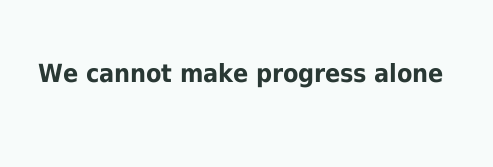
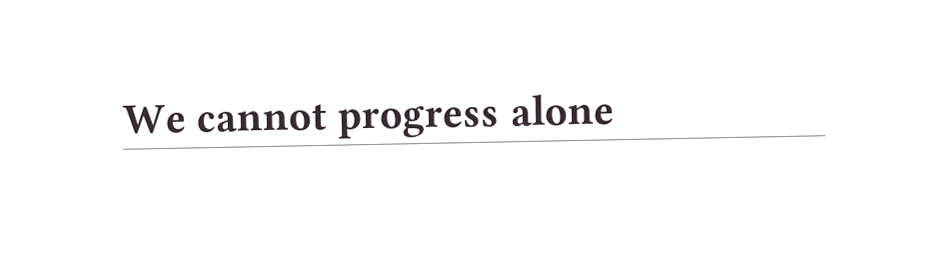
[179,63,248,83] make -> (328, 118) none

